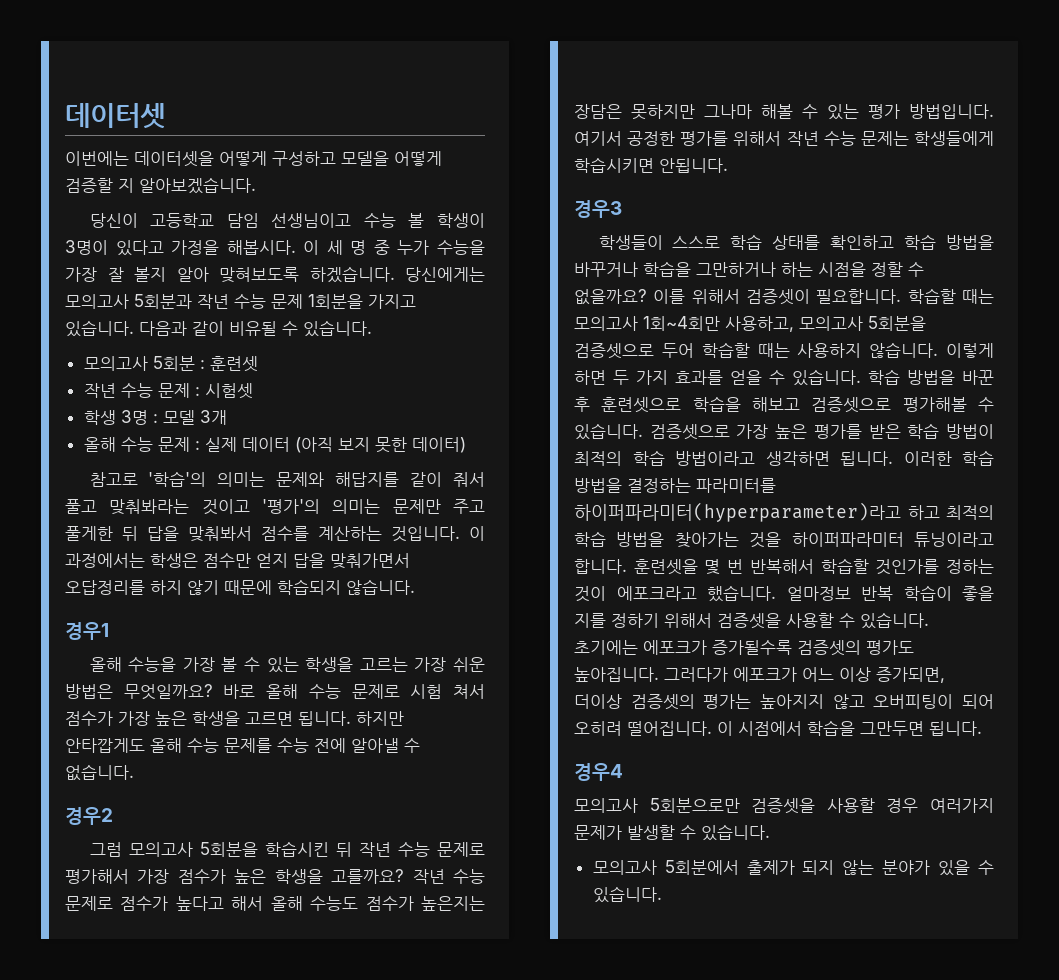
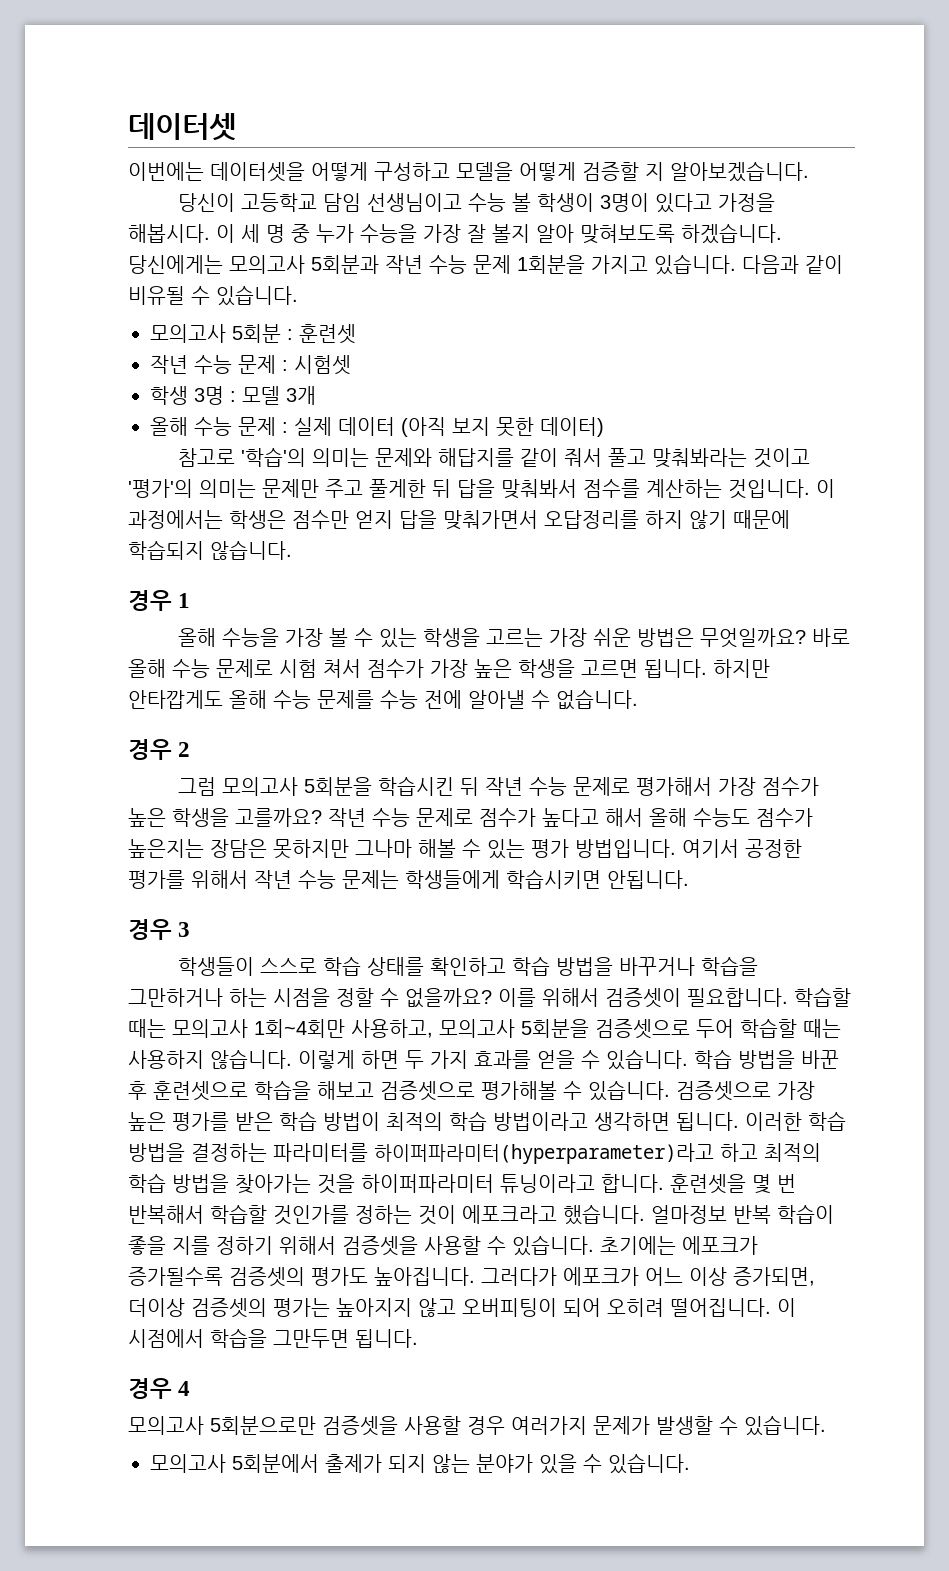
[65,622,109,640] 경우1 -> [128,590,191,611] 경우 1
[65,807,113,825] 경우2 -> [128,739,191,760] 경우 2
[574,200,622,218] 경우3 -> [128,919,191,940] 경우 3
[574,763,623,781] 경우4 -> [128,1378,191,1399] 경우 4

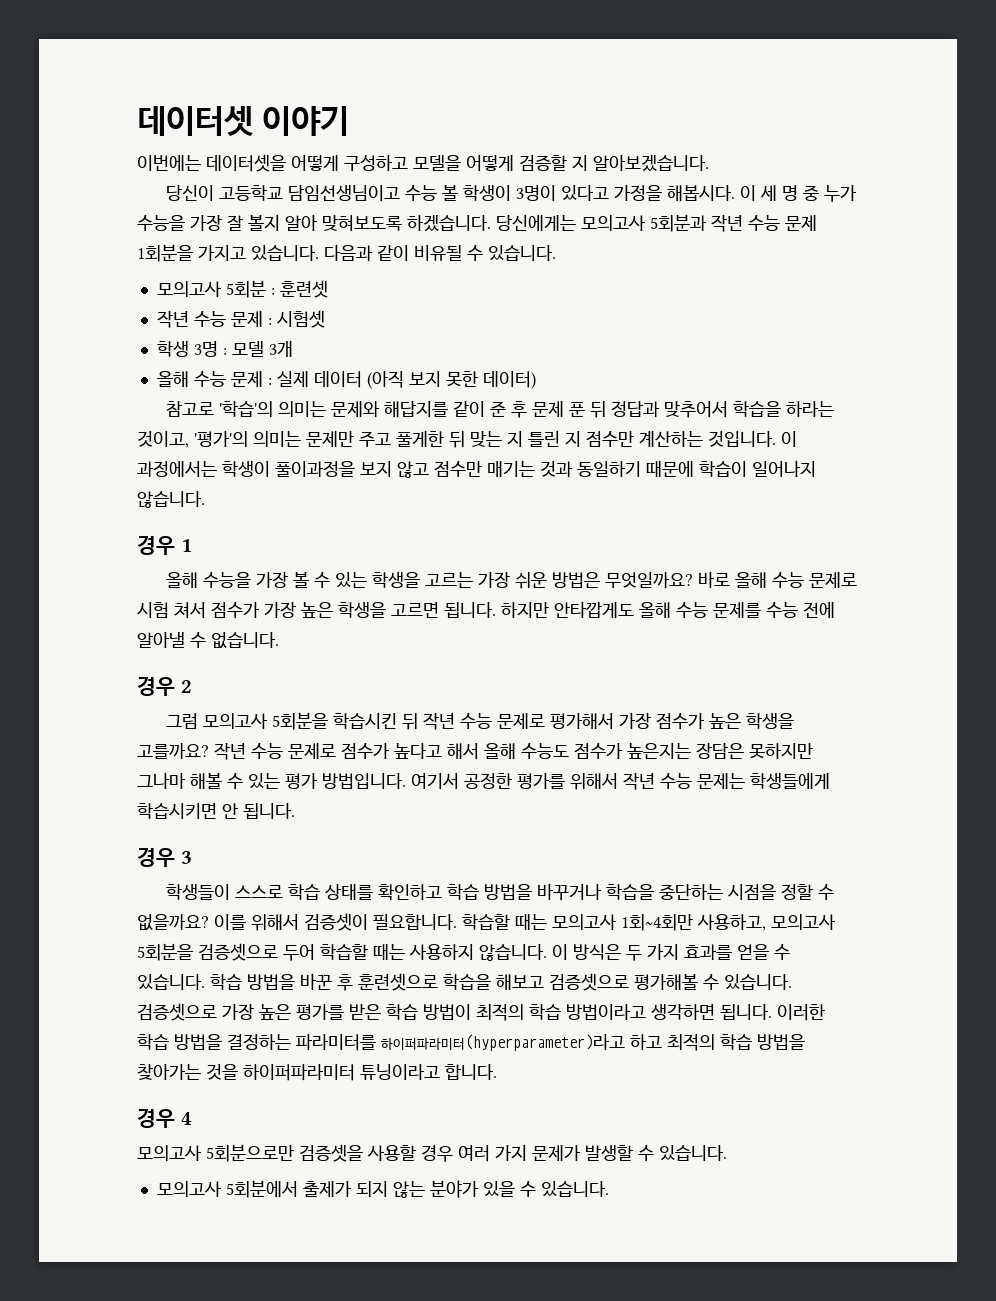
(236, 127) none -> [261,106,349,136] 이야기
[322,193,462,212] 담임 선생님이고 -> [287,185,400,201] 담임선생님이고
[563,448,810,468] 줘서 풀고 맞춰봐라는 것이고 -> [489,401,834,418] [137,431,189,448] 준 후 문제 푼 뒤 정답과 맞추어서 학습을 하라는 것이고,
[457,479,835,499] [128,510,790,530] [128,540,204,560] 답을 맞춰봐서 점수를 계산하는 것입니다. 이 과정에서는 학생은 점수만 얻지 답을 맞춰가면서 오답정리를 하지 않기 때문에 학습되지 -> [470,430,797,447] [137,460,816,478] 맞는 지 틀린 지 점수만 계산하는 것입니다. 이 과정에서는 학생이 풀이과정을 보지 않고 점수만 매기는 것과 동일하기 때문에 학습이 일어나지
[607,870,689,889] 안됩니다. -> [222,803,295,819] 안 됩니다.
[128,988,267,1007] 그만하거나 하는 -> [658,884,723,900] 중단하는
[298,1050,399,1069] 이렇게 하면 -> [552,944,621,960] 이 방식은
[670,1174,796,1194] [128,1204,834,1225] [128,1235,758,1256] [128,1267,815,1287] [128,1298,796,1318] [128,1328,418,1348] 훈련셋을 몇 번 반복해서 학습할 것인가를 정하는 것이 에포크라고 했습니다. 얼마정보 반복 학습이 좋을 지를 정하기 위해서 검증셋을 사용할 수 있습니다. 초기에는 에포크가 증가될수록 검증셋의 평가도 높아집니다. 그러다가 에포크가 어느 이상 증가되면, 더이상 검증셋의 평가는 높아지지 않고 오버피팅이 되어 오히려 떨어집니다. 이 시점에서 학습을 그만두면 됩니다. -> (497, 1072) none
[511,1416,587,1435] 여러가지 -> [458,1145,527,1162] 여러 가지

